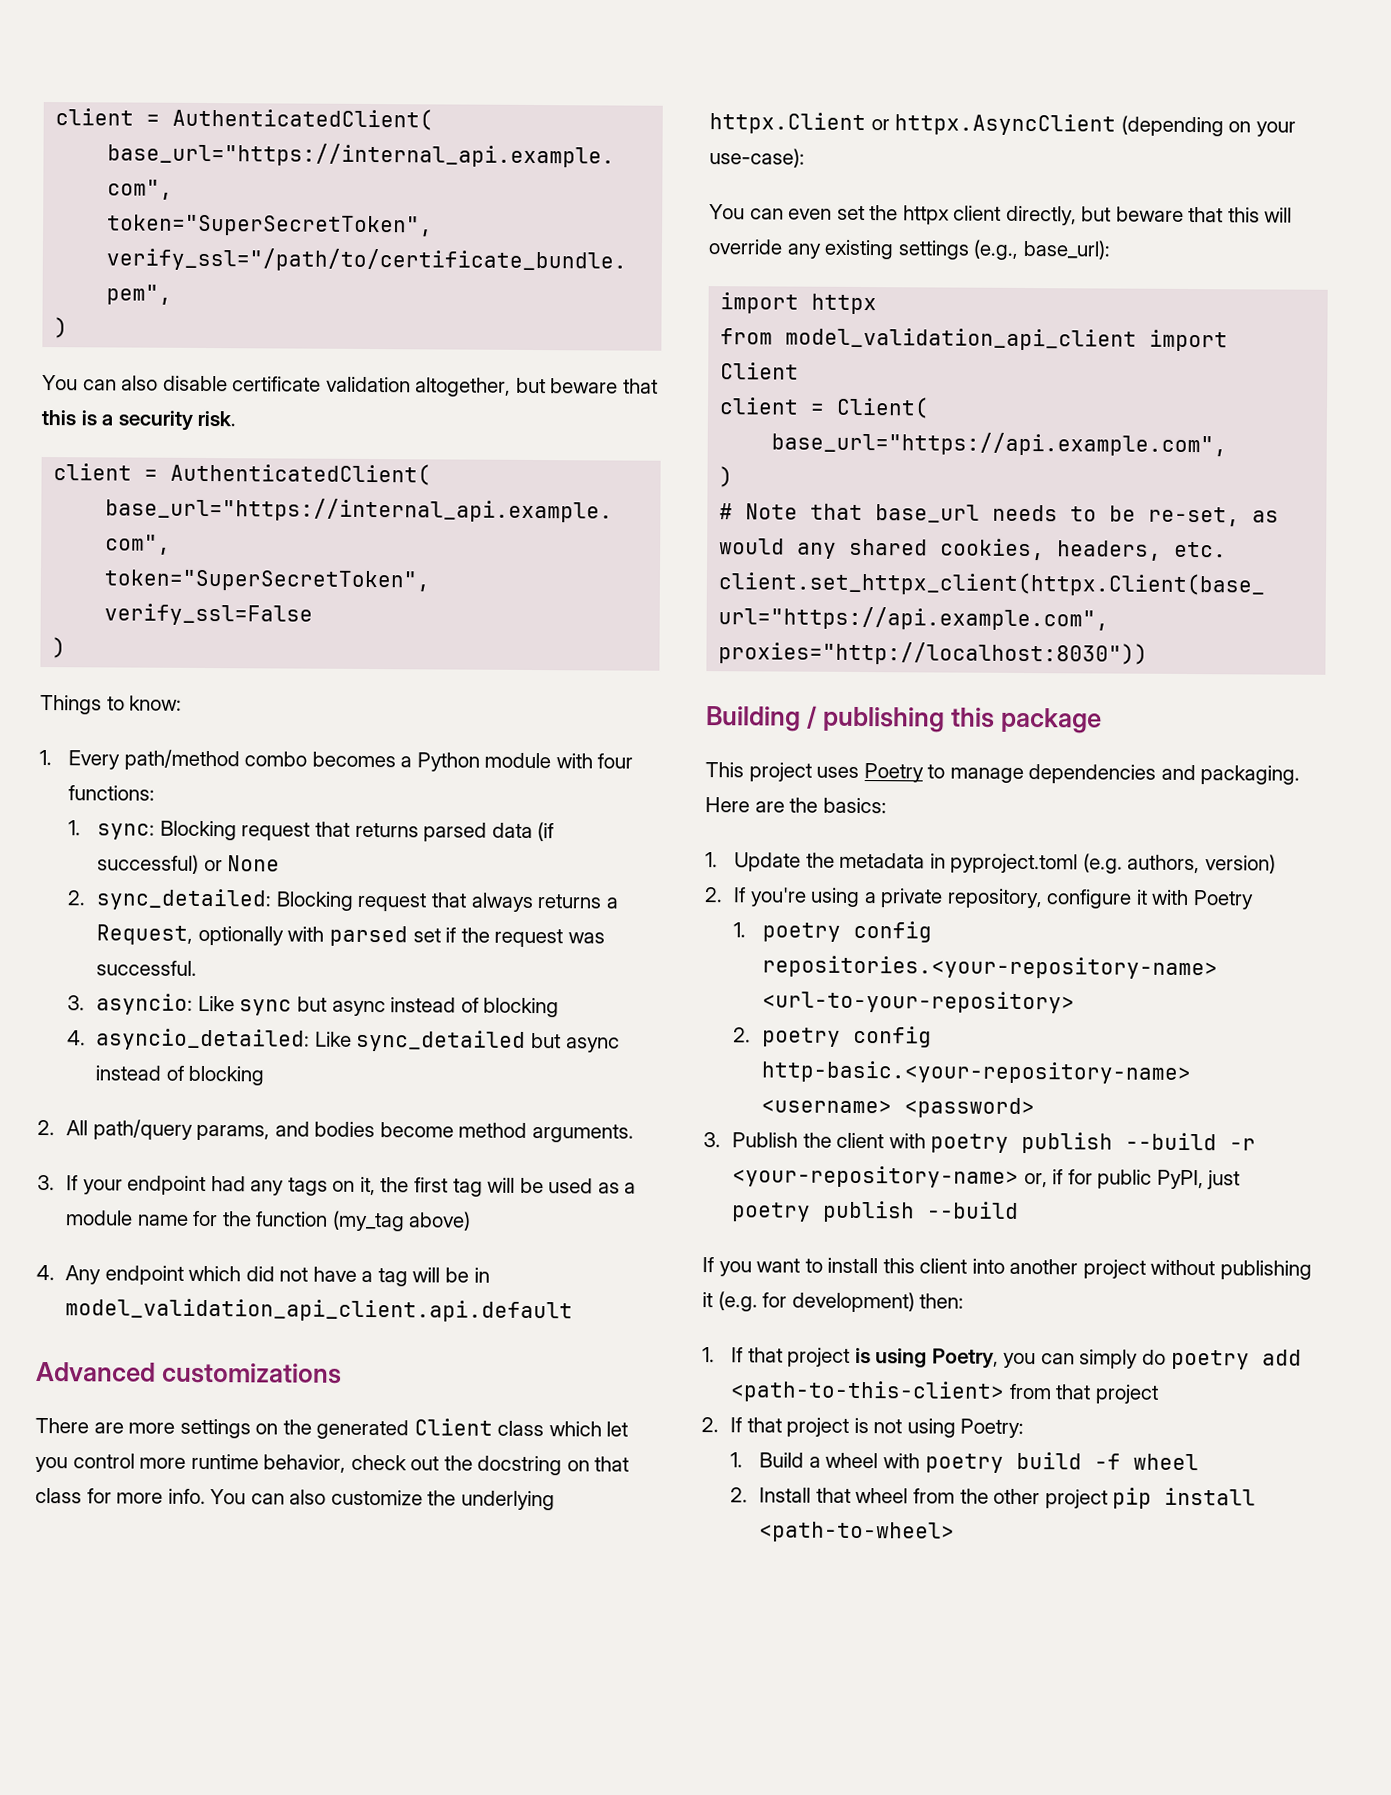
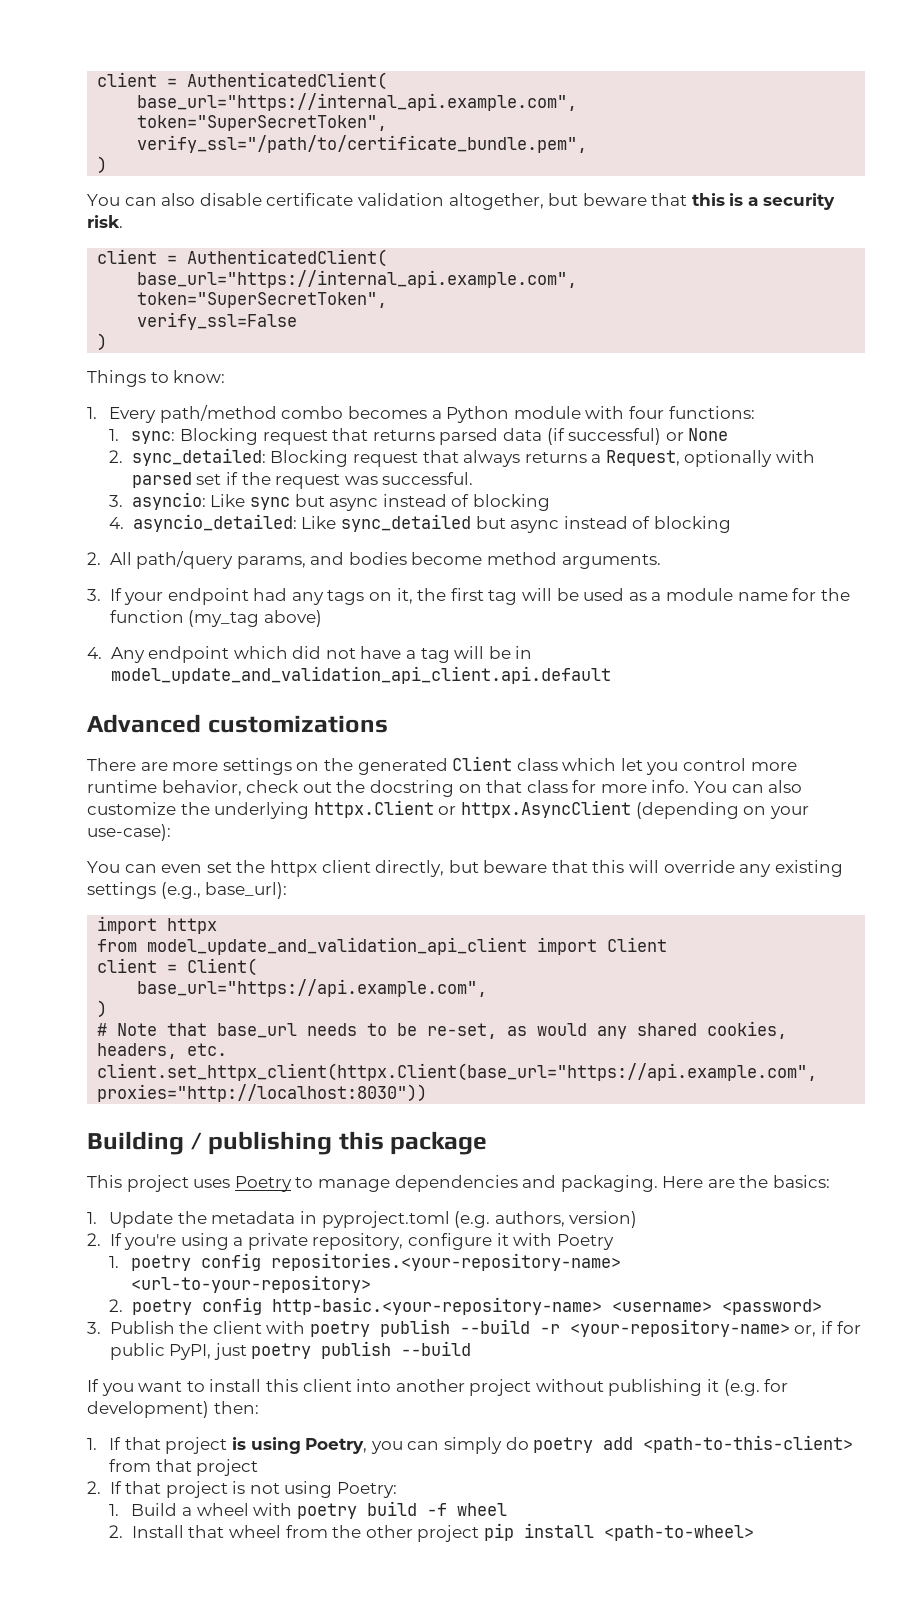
[65,1298,574,1323] model_validation_api_client.api.default -> [110,666,611,684] model_update_and_validation_api_client.api.default
[785,327,1138,351] model_validation_api_client -> [147,937,528,955] model_update_and_validation_api_client

